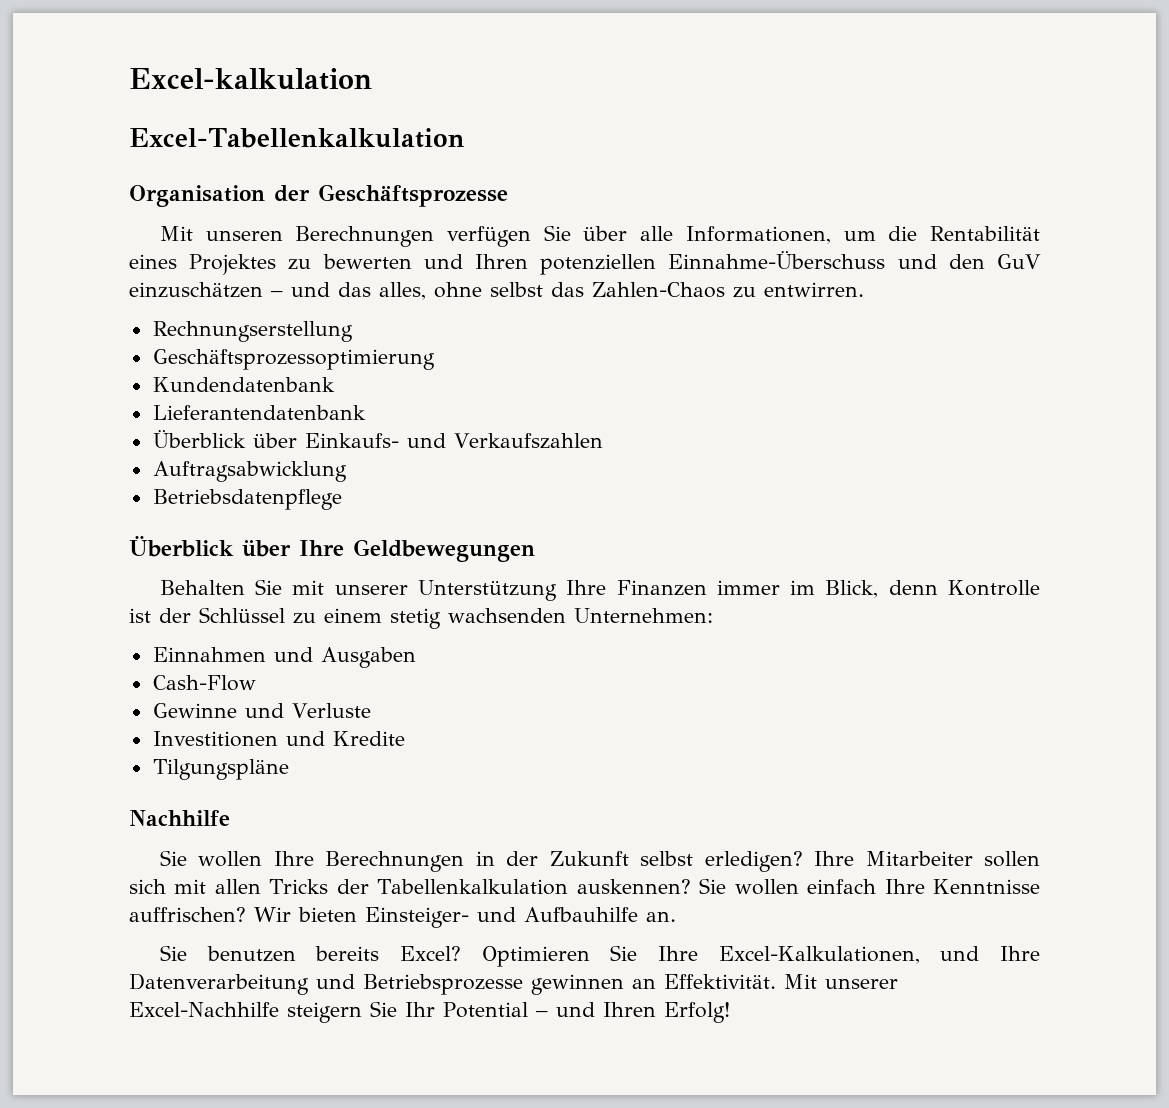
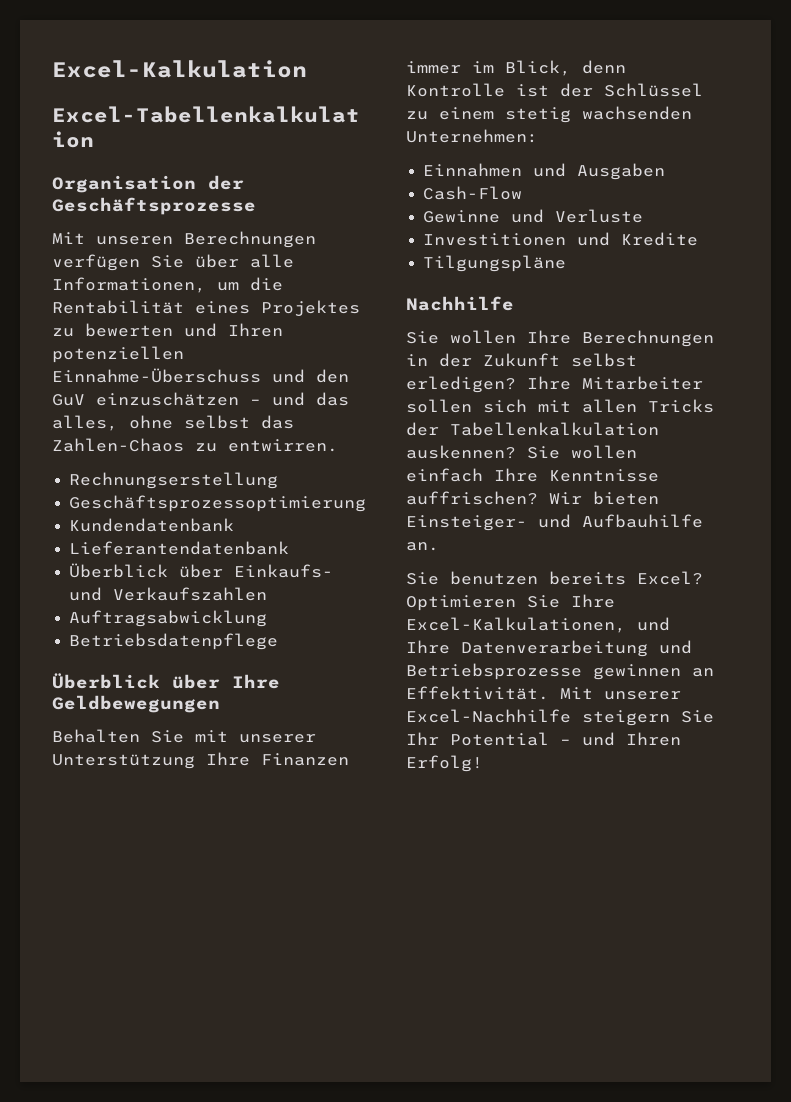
[129,68,372,90] Excel-kalkulation -> [52,60,307,78] Excel-Kalkulation

